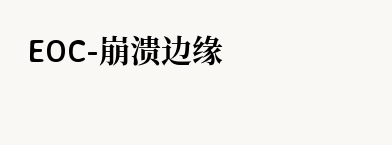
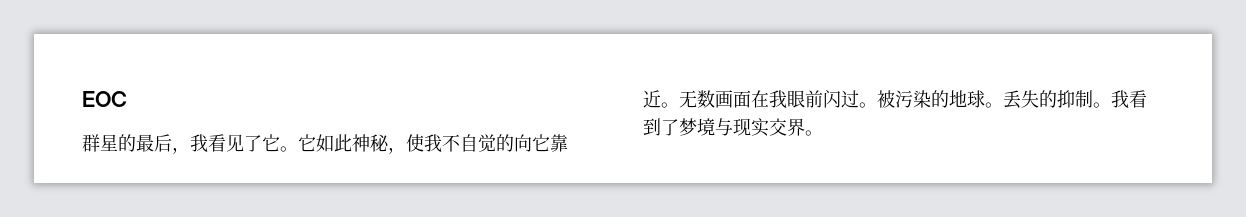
[28,35,223,67] EOC-崩溃边缘 -> [82,91,127,107] [82,134,568,154] [643,90,1147,109] [643,118,823,137] EOC // 群星的最后，我看见了它。它如此神秘，使我不自觉的向它靠近。无数画面在我眼前闪过。被污染的地球。丢失的抑制。我看到了梦境与现实交界。

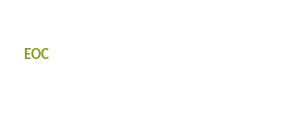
[82,134,568,154] [643,90,1147,109] [643,118,823,137] // 群星的最后，我看见了它。它如此神秘，使我不自觉的向它靠近。无数画面在我眼前闪过。被污染的地球。丢失的抑制。我看到了梦境与现实交界。 -> (49, 53) none

